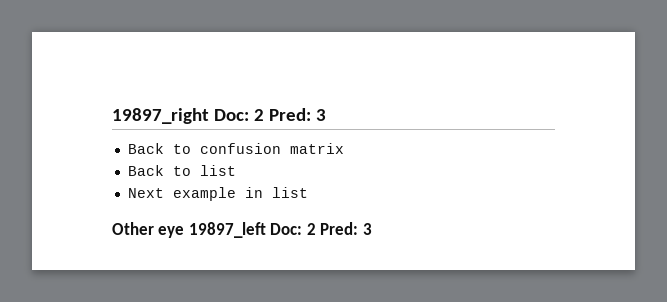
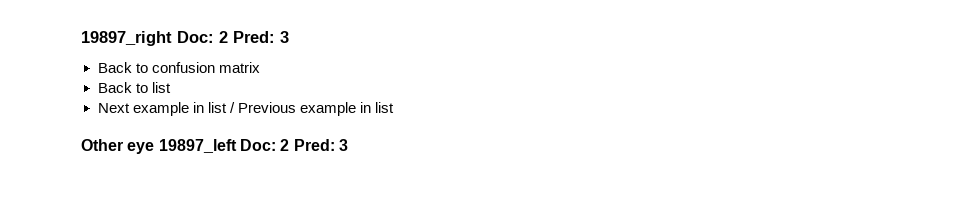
(308, 192) none -> [229,102,394,116] / Previous example in list

